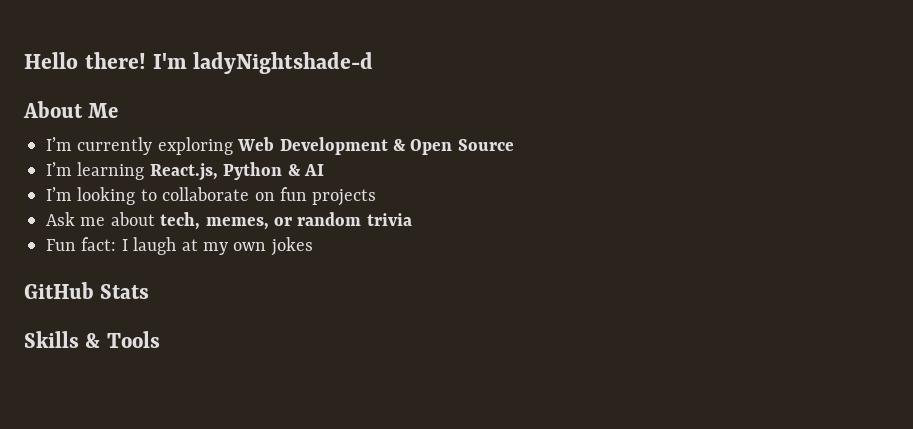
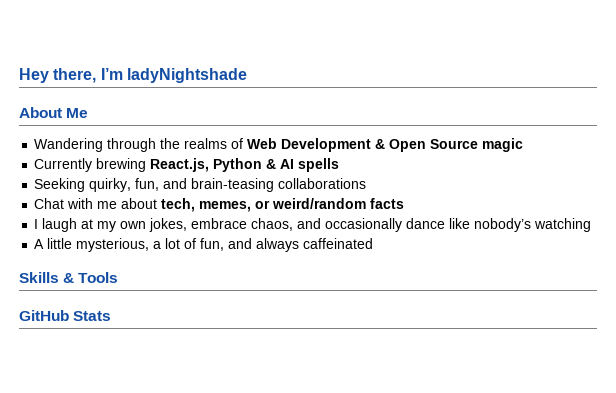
[24,52,374,74] [23,101,119,118] [46,137,233,155] Hello there! I'm ladyNightshade-d // About Me // I’m currently exploring -> [19,68,247,83] [19,107,89,118] [34,138,244,152] Hey there, I’m ladyNightshade // About Me // Wandering through the realms of
[46,162,145,180] // I’m learning -> [482,138,524,152] [34,158,147,172] magic // Currently brewing
[46,187,377,206] [46,212,75,226] // I’m looking to collaborate on fun projects // Ask -> [298,158,340,172] [34,178,367,192] [34,198,94,209] spells // Seeking quirky, fun, and brain-teasing collaborations // Chat with
[297,212,412,226] [46,237,117,251] random trivia // Fun fact: -> [272,198,405,209] weird/random facts //
[270,237,313,256] [24,282,150,299] jokes // GitHub Stats -> [149,218,592,232] [34,238,374,252] jokes, embrace chaos, and occasionally dance like nobody’s watching // A little mysterious, a lot of fun, and always caffeinated
(160, 339) none -> [19,310,112,321] // GitHub Stats

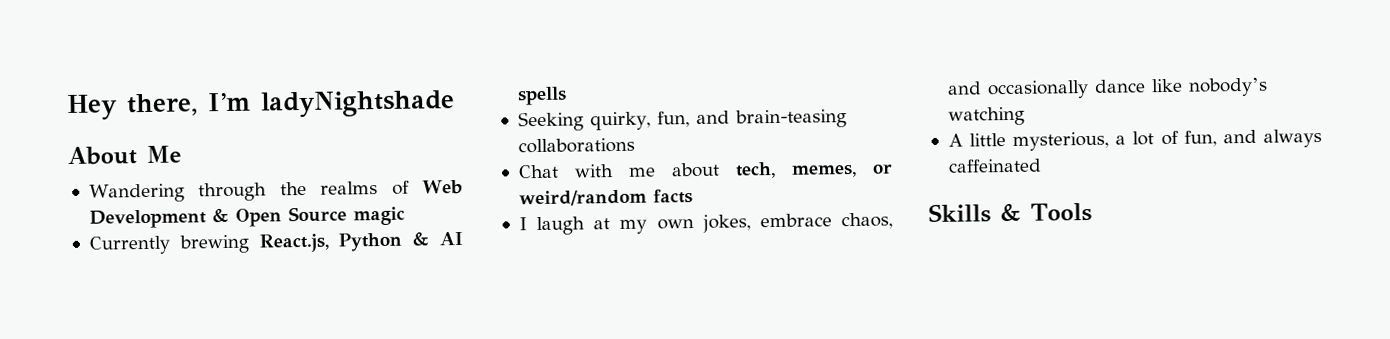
[19,310,112,321] // GitHub Stats -> (1092, 212) none

